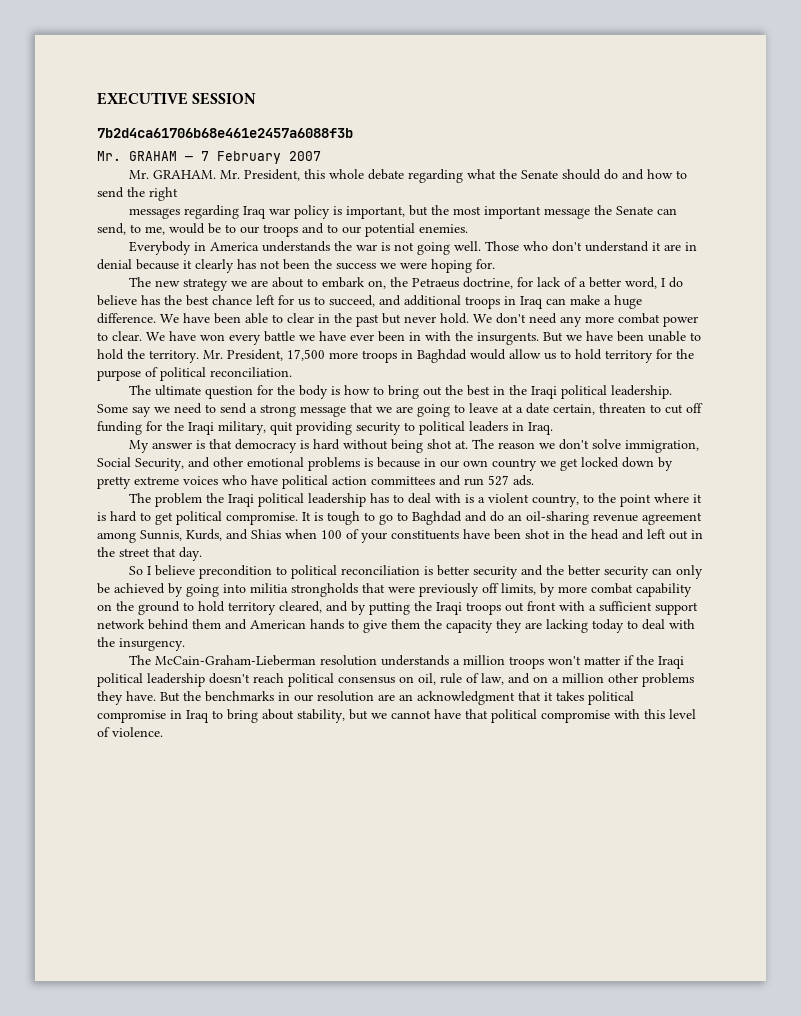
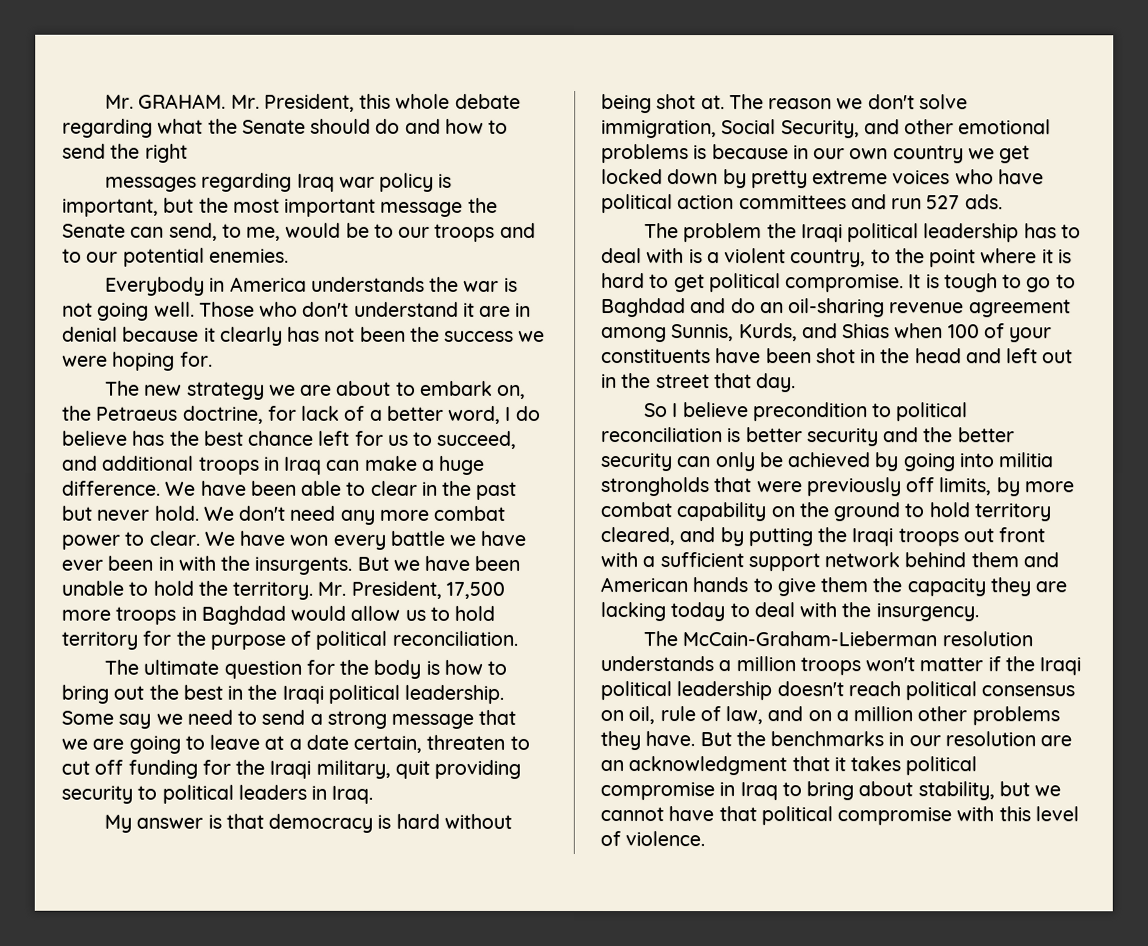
[97,92,257,105] [97,128,353,138] [97,151,321,164] EXECUTIVE SESSION // 7b2d4ca61706b68e461e2457a6088f3b // Mr. GRAHAM — 7 February 2007 // -> (104, 101) none

